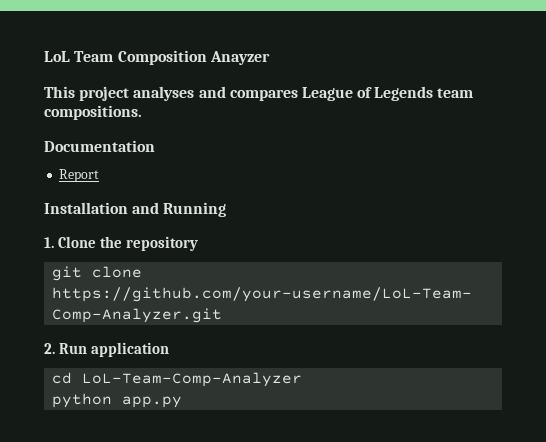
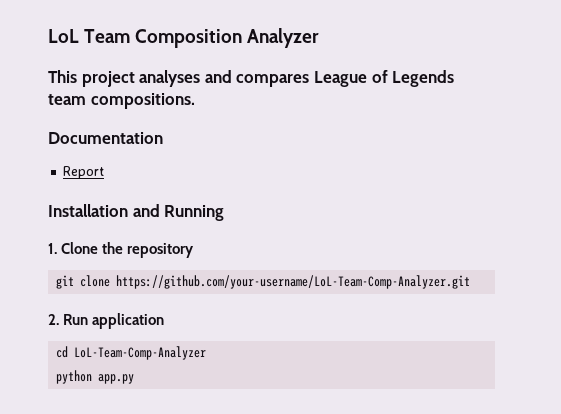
[209,51,270,65] Anayzer -> [247,28,320,48] Analyzer

